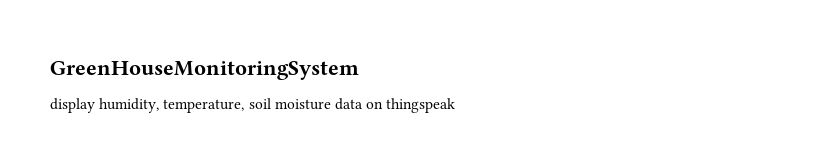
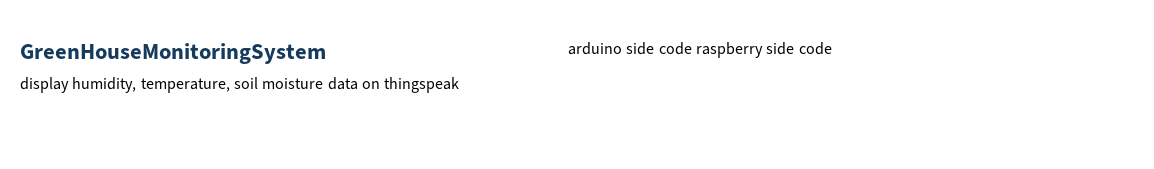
(456, 105) none -> [568,42,832,58] // arduino side code raspberry side code

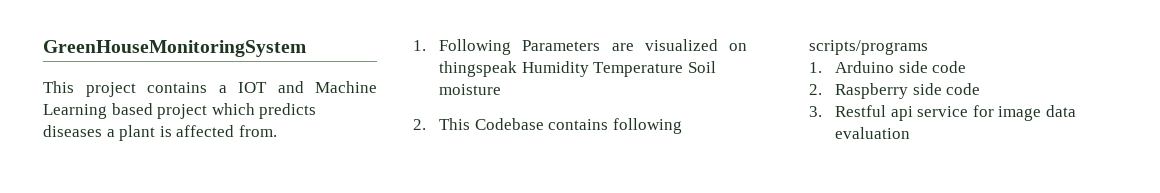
[20,77,460,93] [568,42,832,58] display humidity, temperature, soil moisture data on thingspeak // arduino side code raspberry side code -> [43,81,377,97] [43,103,317,119] [43,125,277,141] [413,39,747,55] [439,61,716,77] [439,84,502,95] [413,118,682,134] [809,40,929,55] [809,61,967,73] [809,83,981,99] [809,105,1077,121] [835,127,911,139] This project contains a IOT and Machine Learning based project which predicts diseases a plant is affected from. // 1. Following Parameters are visualized on thingspeak Humidity Temperature Soil moisture // 2. This Codebase contains following scripts/programs // 1. Arduino side code // 2. Raspberry side code // 3. Restful api service for image data evaluation

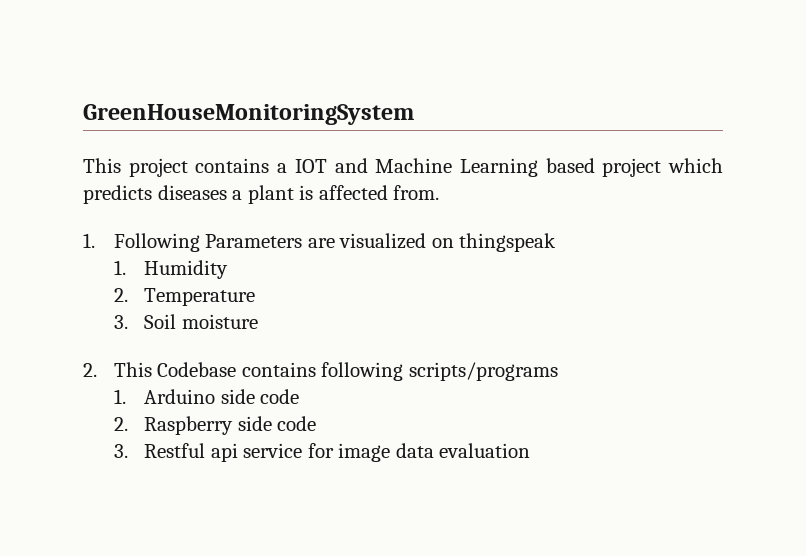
(518, 69) none -> [113,260,126,275] // 1.
(589, 69) none -> [113,288,128,302] // 2.
(684, 69) none -> [113,315,128,329] // 3.

